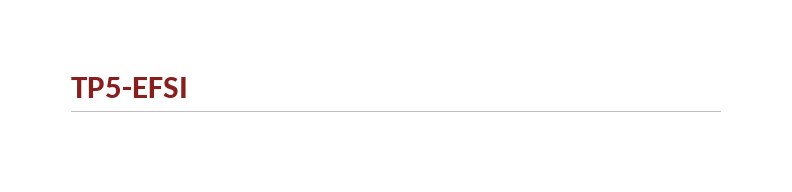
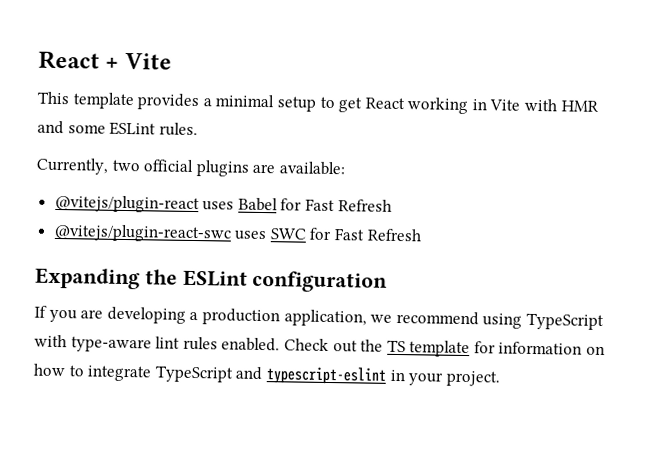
[71,77,188,98] TP5-EFSI -> [38,50,172,70] [37,91,599,115] [37,120,198,137] [36,157,345,177] [54,194,392,214] [53,223,422,243] [35,267,389,293] [34,305,604,331] [34,334,606,358] [33,363,500,387] React + Vite // This template provides a minimal setup to get React working in Vite with HMR and some ESLint rules. // Currently, two official plugins are available: // @vitejs/plugin-react uses Babel for Fast Refresh // @vitejs/plugin-react-swc uses SWC for Fast Refresh // Expanding the ESLint configuration // If you are developing a production application, we recommend using TypeScript with type-aware lint rules enabled. Check out the TS template for information on how to integrate TypeScript and typescript-eslint in your project.

